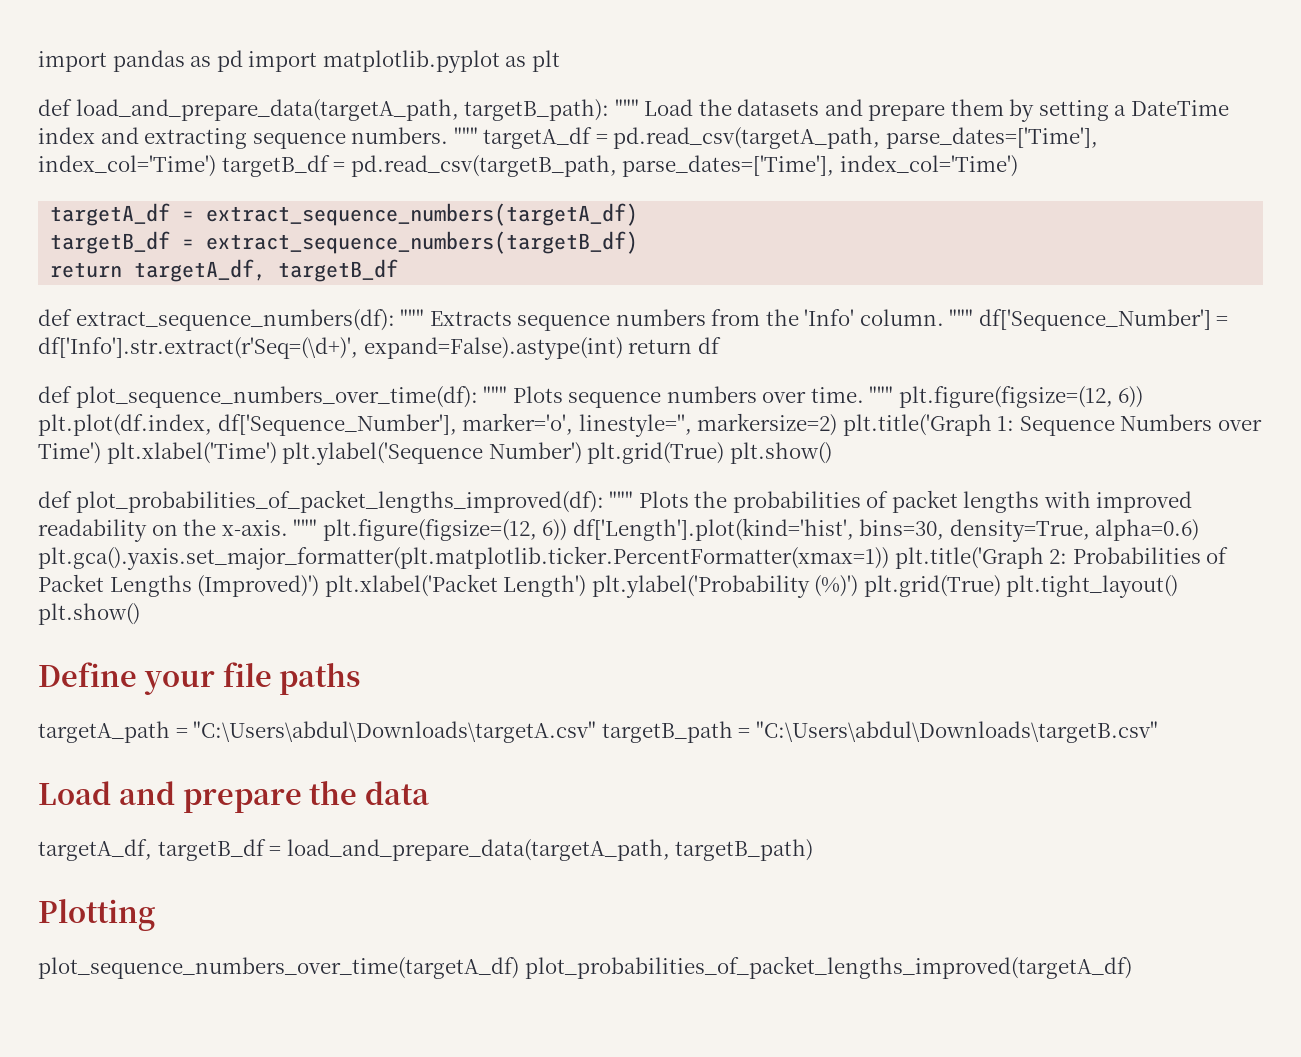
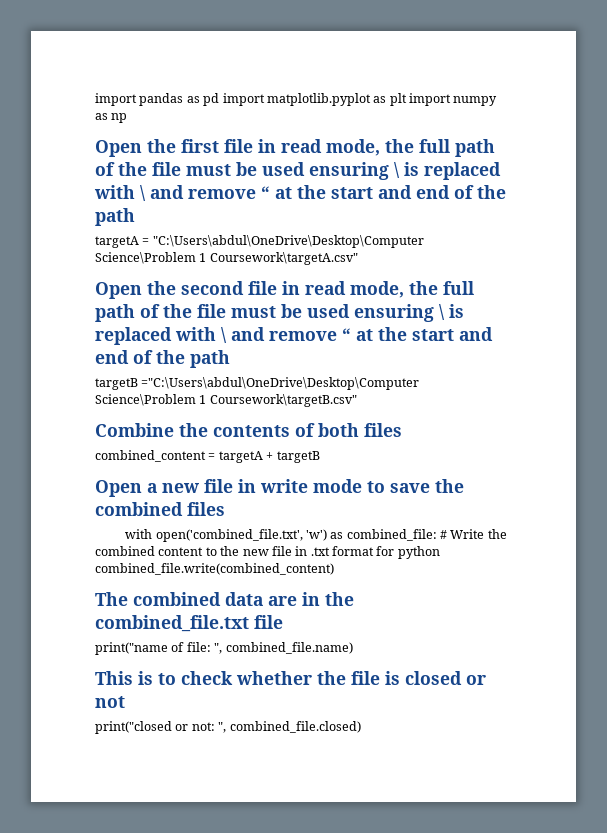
[38,99,1229,122] [38,127,1098,149] [38,155,1018,177] [50,203,639,226] [50,231,639,254] [50,259,399,282] [38,309,1229,331] [38,337,721,360] [38,386,1144,408] [38,413,1262,437] [38,442,832,465] [38,490,1193,513] [38,518,1200,542] [38,546,1229,570] [38,574,1179,598] [38,603,140,625] [38,662,361,695] [38,721,1158,743] [38,781,430,813] [38,839,814,861] [38,899,155,931] [38,956,1132,979] // def load_and_prepare_data(targetA_path, targetB_path): """ Load the datasets and prepare them by setting a DateTime index and extracting sequence numbers. """ targetA_df = pd.read_csv(targetA_path, parse_dates=['Time'], index_col='Time') targetB_df = pd.read_csv(targetB_path, parse_dates=['Time'], index_col='Time') // targetA_df = extract_sequence_numbers(targetA_df) // targetB_df = extract_sequence_numbers(targetB_df) // return targetA_df, targetB_df // def extract_sequence_numbers(df): """ Extracts sequence numbers from the 'Info' column. """ df['Sequence_Number'] = df['Info'].str.extract(r'Seq=(\d+)', expand=False).astype(int) return df // def plot_sequence_numbers_over_time(df): """ Plots sequence numbers over time. """ plt.figure(figsize=(12, 6)) plt.plot(df.index, df['Sequence_Number'], marker='o', linestyle='', markersize=2) plt.title('Graph 1: Sequence Numbers over Time') plt.xlabel('Time') plt.ylabel('Sequence Number') plt.grid(True) plt.show() // def plot_probabilities_of_packet_lengths_improved(df): """ Plots the probabilities of packet lengths with improved readability on the x-axis. """ plt.figure(figsize=(12, 6)) df['Length'].plot(kind='hist', bins=30, density=True, alpha=0.6) plt.gca().yaxis.set_major_formatter(plt.matplotlib.ticker.PercentFormatter(xmax=1)) plt.title('Graph 2: Probabilities of Packet Lengths (Improved)') plt.xlabel('Packet Length') plt.ylabel('Probability (%)') plt.grid(True) plt.tight_layout() plt.show() // Define your file paths // targetA_path = "C:\Users\abdul\Downloads\targetA.csv" targetB_path = "C:\Users\abdul\Downloads\targetB.csv" // Load and prepare the data // targetA_df, targetB_df = load_and_prepare_data(targetA_path, targetB_path) // Plotting // plot_sequence_numbers_over_time(targetA_df) plot_probabilities_of_packet_lengths_improved(targetA_df) -> [409,93,498,106] [95,113,128,123] [95,139,495,157] [95,162,501,180] [94,185,506,201] [95,208,135,226] [95,235,424,248] [95,252,358,265] [95,281,474,299] [95,304,464,322] [95,327,493,345] [95,350,230,368] [95,377,420,390] [95,394,357,407] [95,423,402,437] [95,450,320,463] [95,479,464,497] [95,502,225,516] [125,529,507,542] [95,546,440,559] [95,563,334,575] [95,592,354,606] [95,615,283,632] [95,642,353,655] [95,671,486,685] [95,696,125,708] [95,721,361,734] import numpy as np // Open the first file in read mode, the full path of the file must be used ensuring \ is replaced with \ and remove “ at the start and end of the path // targetA = "C:\Users\abdul\OneDrive\Desktop\Computer Science\Problem 1 Coursework\targetA.csv" // Open the second file in read mode, the full path of the file must be used ensuring \ is replaced with \ and remove “ at the start and end of the path // targetB ="C:\Users\abdul\OneDrive\Desktop\Computer Science\Problem 1 Coursework\targetB.csv" // Combine the contents of both files // combined_content = targetA + targetB // Open a new file in write mode to save the combined files // with open('combined_file.txt', 'w') as combined_file: # Write the combined content to the new file in .txt format for python combined_file.write(combined_content) // The combined data are in the combined_file.txt file // print("name of file: ", combined_file.name) // This is to check whether the file is closed or not // print("closed or not: ", combined_file.closed)

